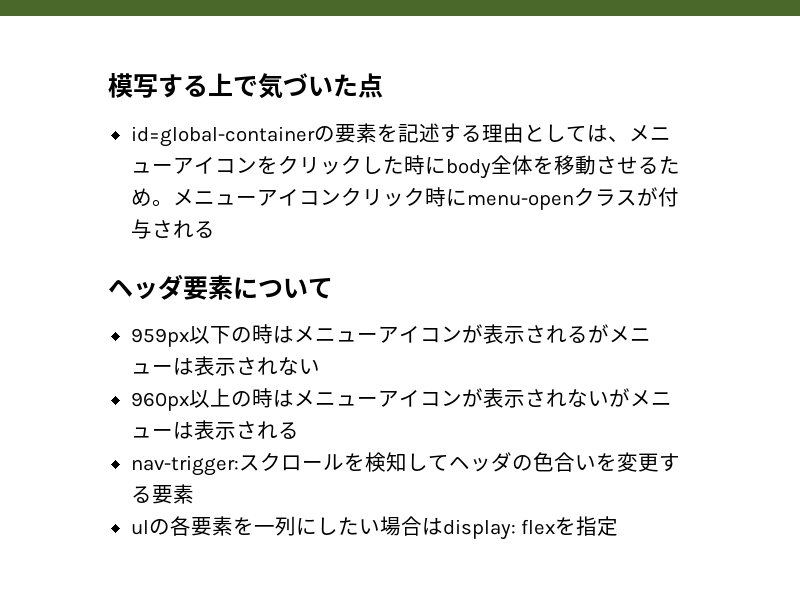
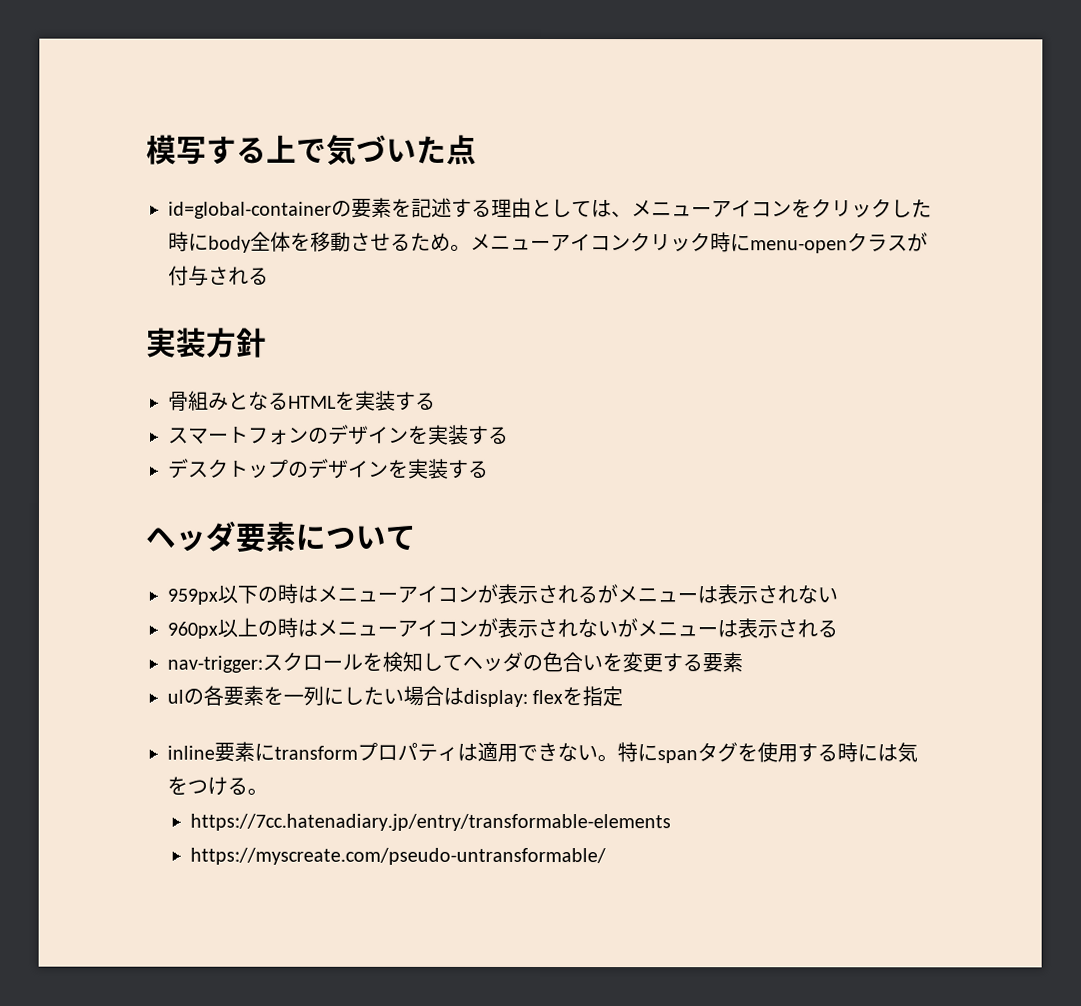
(215, 229) none -> [146,327,267,358] [168,390,436,411] [168,424,509,445] [168,458,489,479] // 実装方針 // 骨組みとなるHTMLを実装する // スマートフォンのデザインを実装する // デスクトップのデザインを実装する
(619, 526) none -> [167,741,918,764] [167,776,268,796] [190,813,672,832] [190,847,607,866] // inline要素にtransformプロパティは適用できない。特にspanタグを使用する時には気をつける。 // https://7cc.hatenadiary.jp/entry/transformable-elements // https://myscreate.com/pseudo-untransformable/

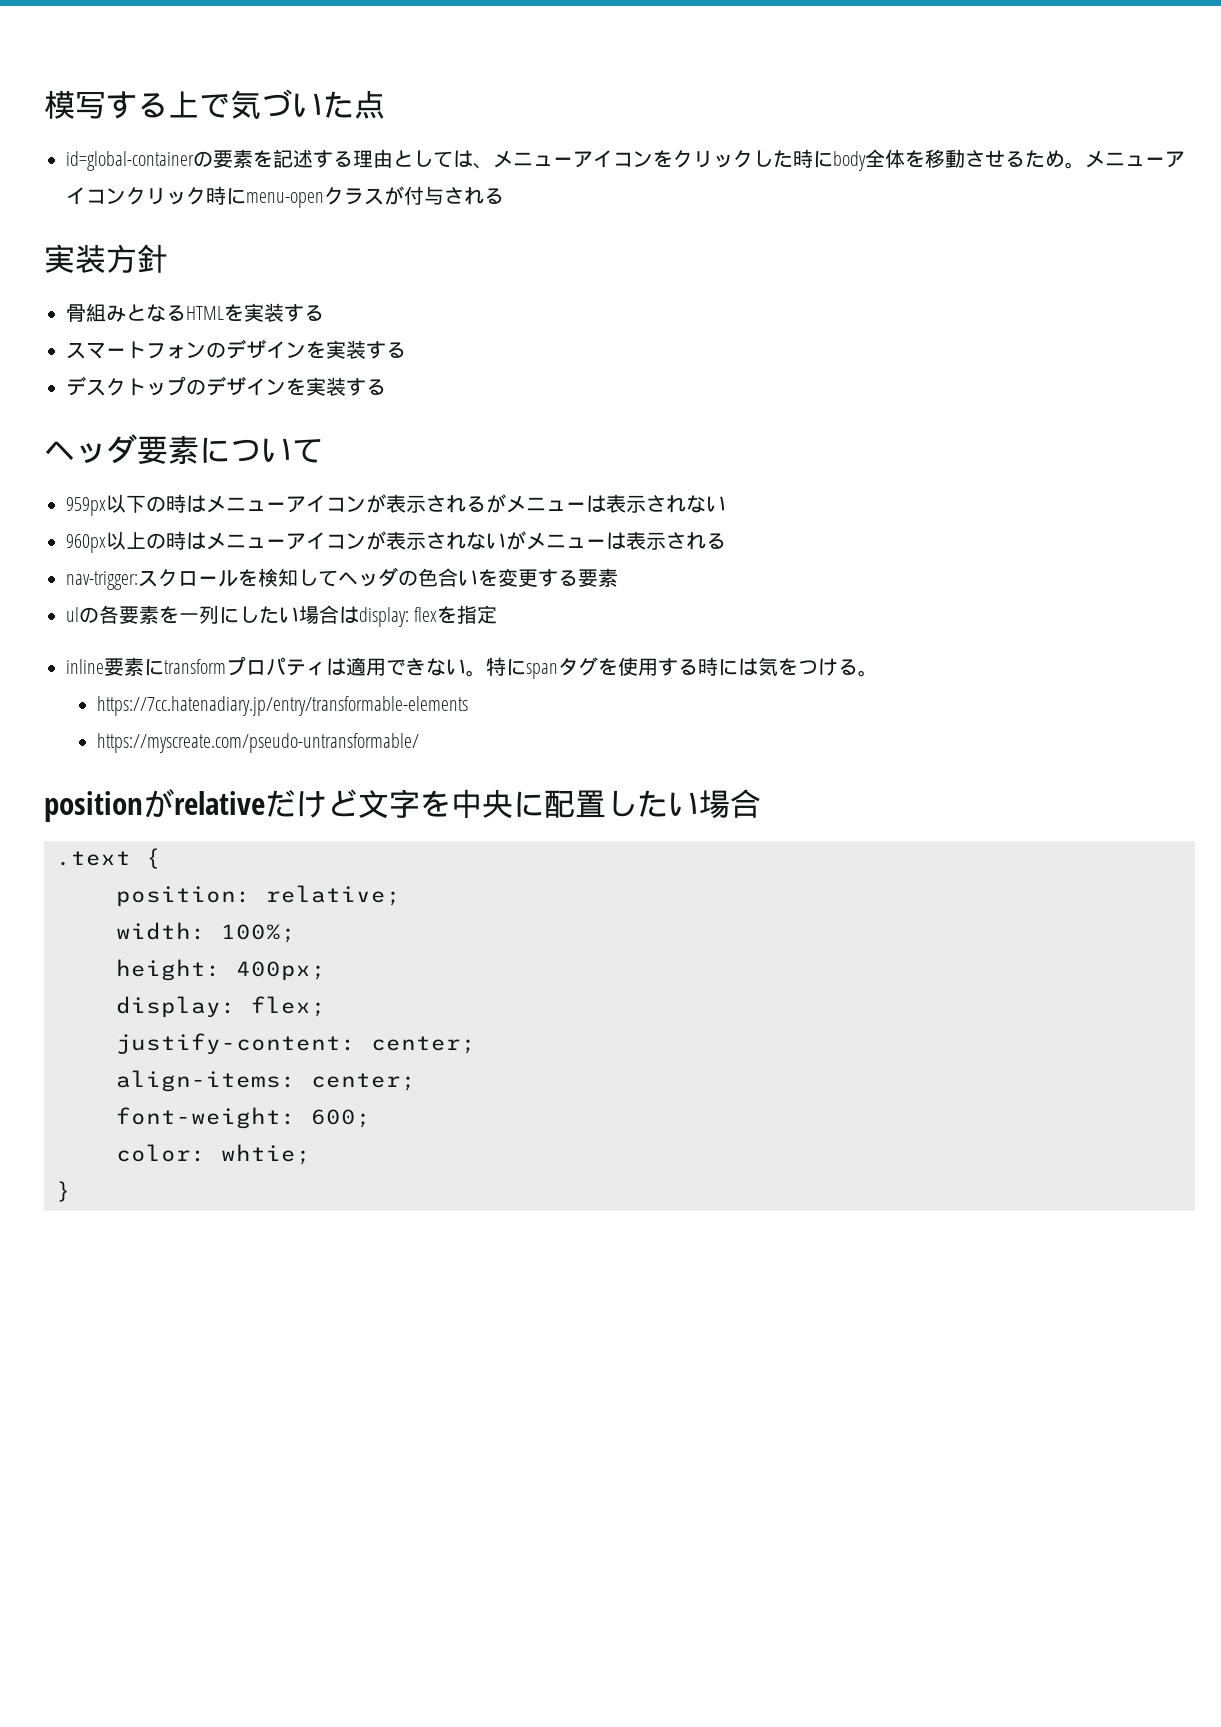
(607, 856) none -> [44,789,761,822] [56,848,161,869] [116,885,401,907] [116,922,296,943] [116,959,326,981] [116,996,326,1018] [116,1033,476,1055] [116,1070,416,1092] [116,1107,371,1129] [116,1144,311,1165] [56,1181,71,1202] // positionがrelativeだけど文字を中央に配置したい場合 // .text { // position: relative; // width: 100%; // height: 400px; // display: flex; // justify-content: center; // align-items: center; // font-weight: 600; // color: whtie; // }

